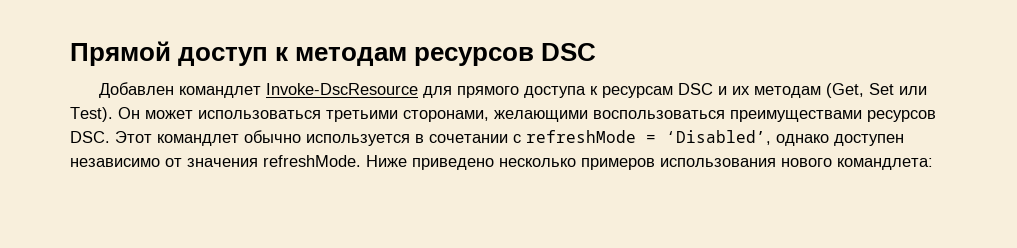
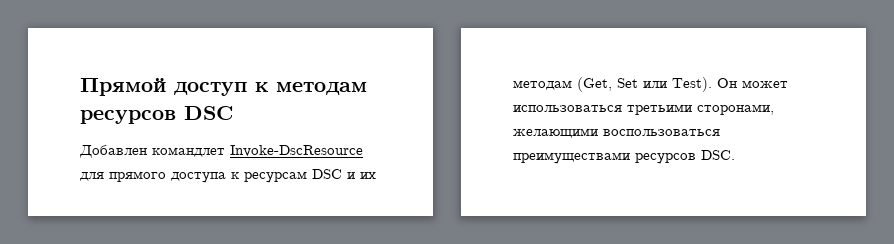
[115,130,904,146] [70,155,933,170] Этот командлет обычно используется в сочетании с refreshMode = ‘Disabled’, однако доступен независимо от значения refreshMode. Ниже приведено несколько примеров использования нового командлета: -> (735, 155) none

